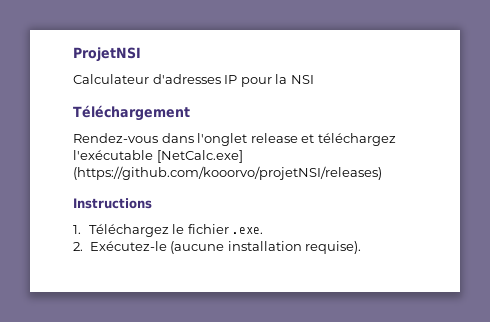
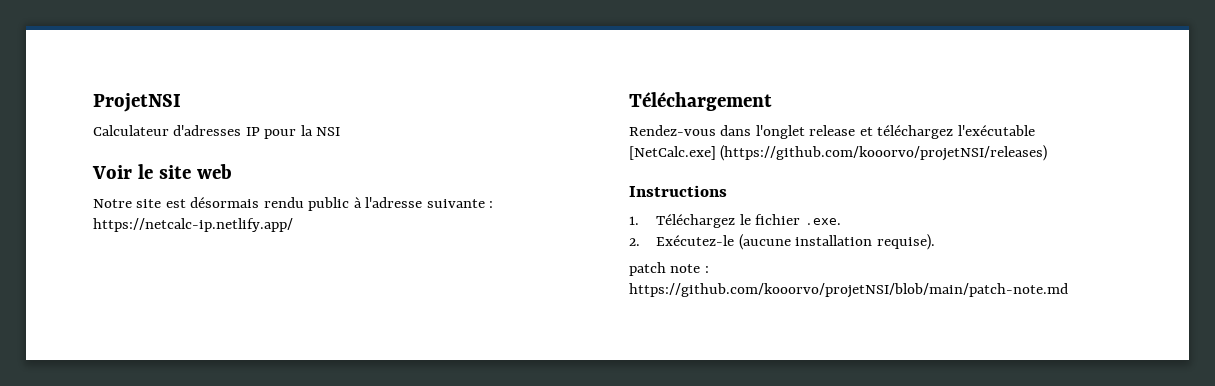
(314, 79) none -> [92,164,232,179] [93,197,494,211] [93,218,293,232] // Voir le site web // Notre site est désormais rendu public à l'adresse suivante : https://netcalc-ip.netlify.app/
(362, 247) none -> [629,262,709,276] [629,283,1068,298] // patch note : https://github.com/kooorvo/projetNSI/blob/main/patch-note.md

